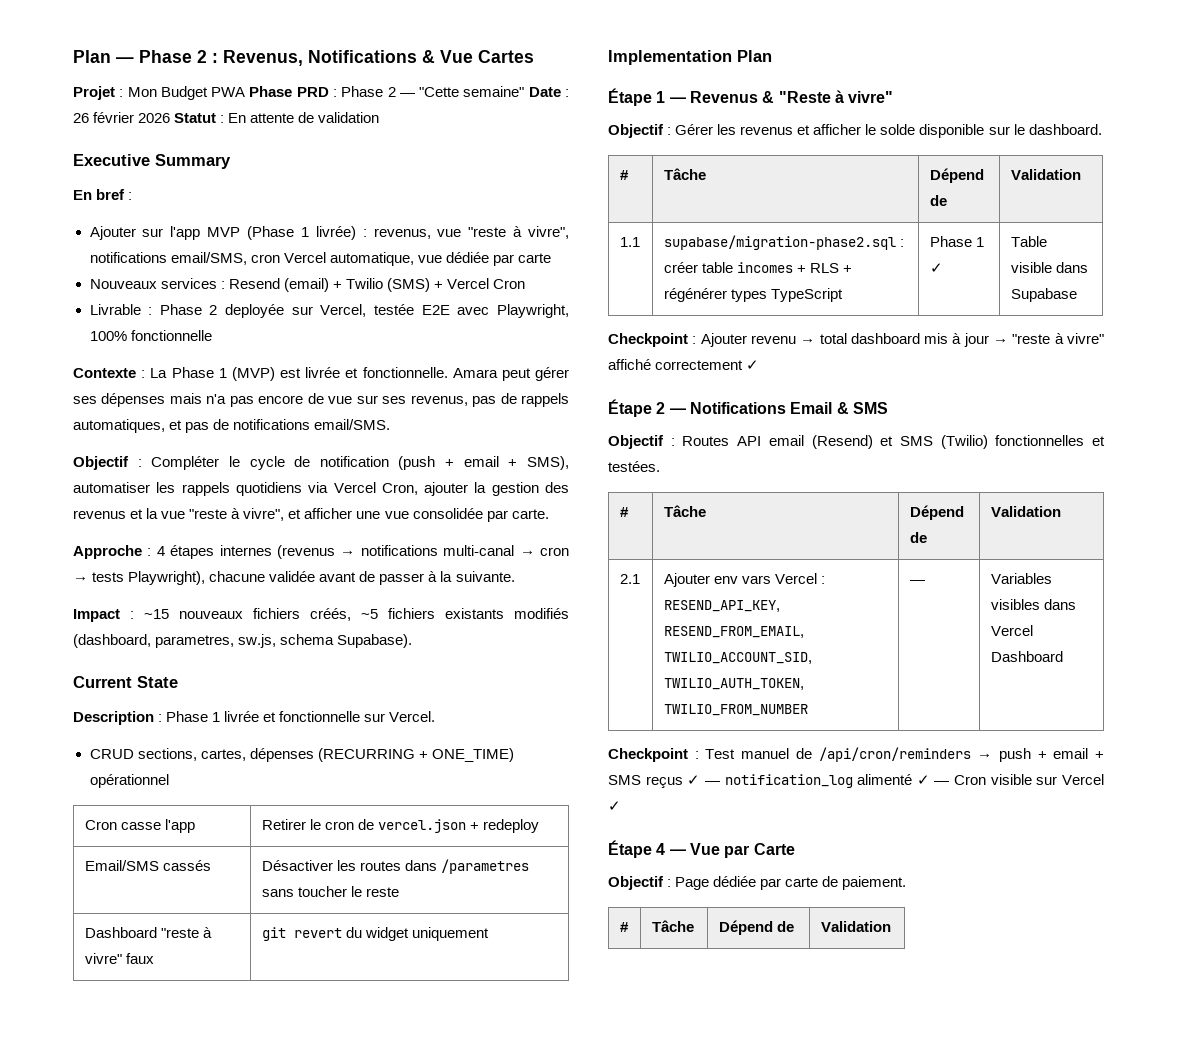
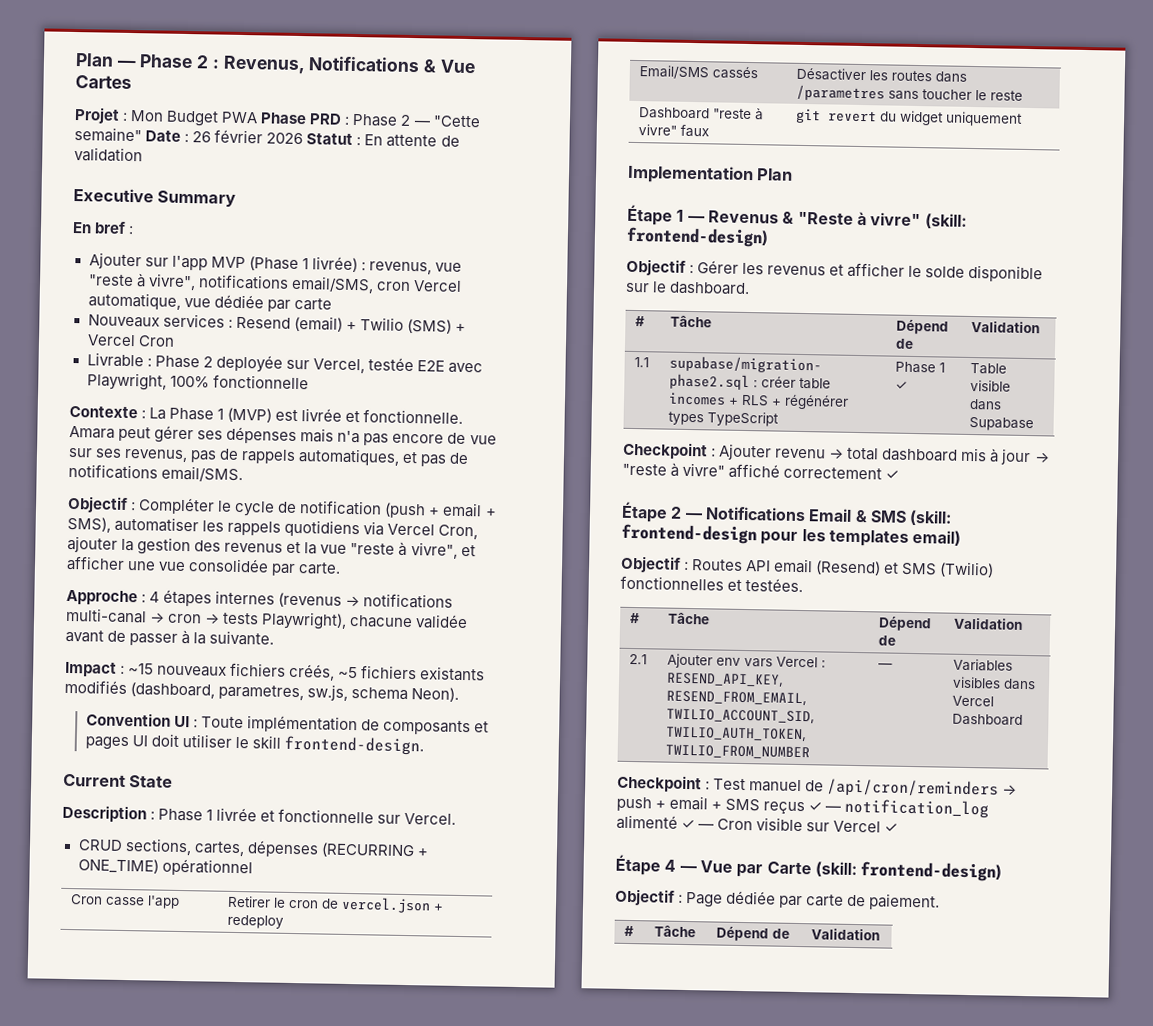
[337,634,413,648] Supabase). -> [411,687,460,702] [85,712,489,736] [84,733,424,756] Neon). // Convention UI : Toute implémentation de composants et pages UI doit utiliser le skill frontend-design.
(894, 97) none -> [924,213,967,229] [626,226,769,248] (skill: frontend-design)
(888, 408) none -> [909,509,953,526] [621,523,962,547] (skill: frontend-design pour les templates email)
(795, 849) none -> [814,861,1003,882] (skill: frontend-design)

